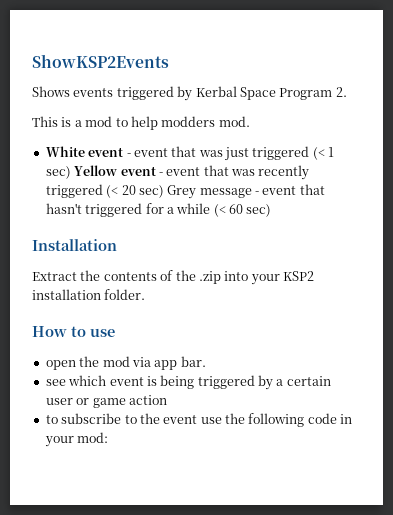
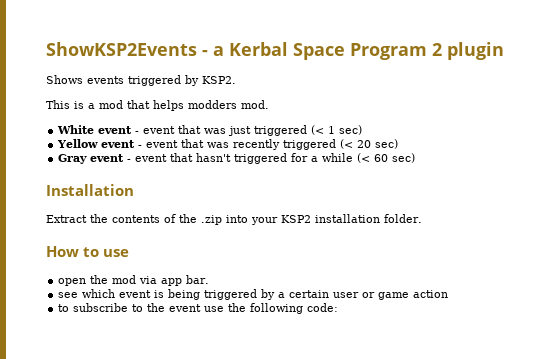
(169, 61) none -> [202,42,504,60] - a Kerbal Space Program 2 plugin
[195,86,347,100] Kerbal Space Program 2. -> [202,76,236,84] KSP2.
[115,116,158,130] to help -> [127,100,184,111] that helps
(71, 172) none -> (363, 130) //
[167,185,252,199] Grey message -> [58,154,125,164] // Gray event
[307,413,353,424] [44,432,109,447] code in your mod: -> [307,303,339,312] code:

